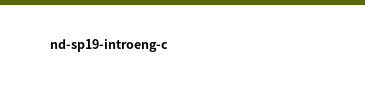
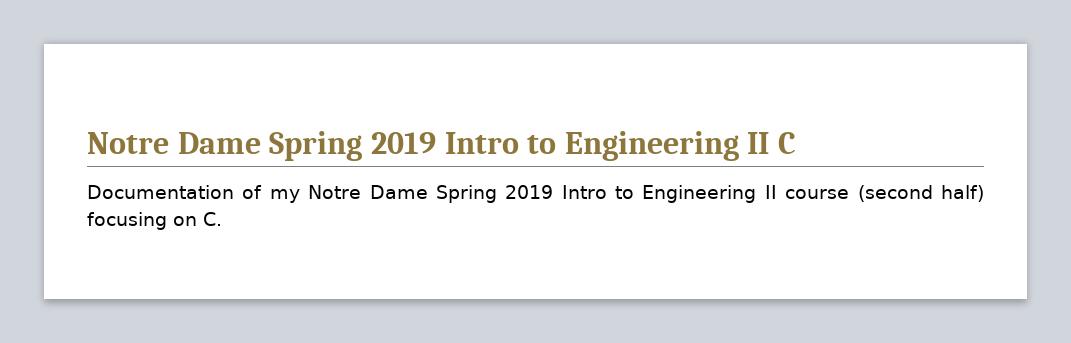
[50,39,168,52] nd-sp19-introeng-c -> [87,131,797,161] [87,185,984,203] [87,212,222,230] Notre Dame Spring 2019 Intro to Engineering II C // Documentation of my Notre Dame Spring 2019 Intro to Engineering II course (second half) focusing on C.

